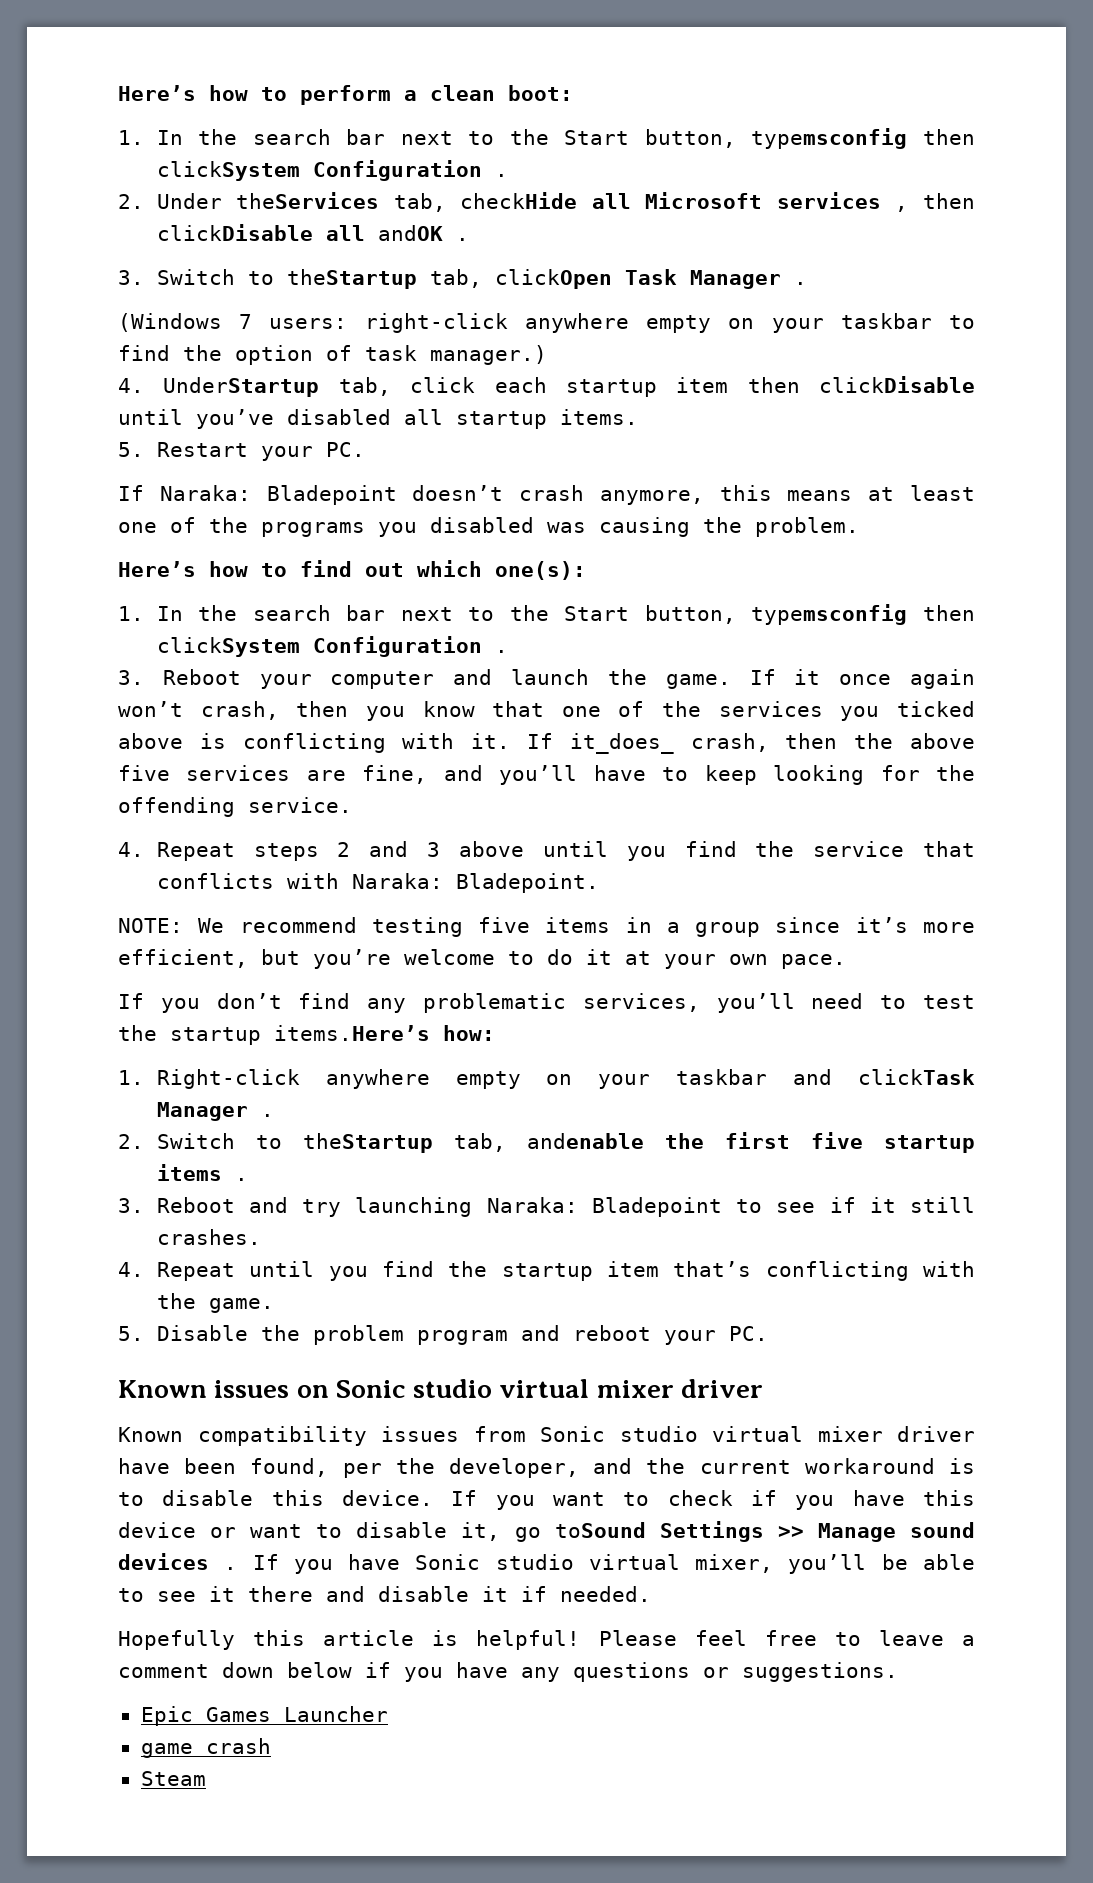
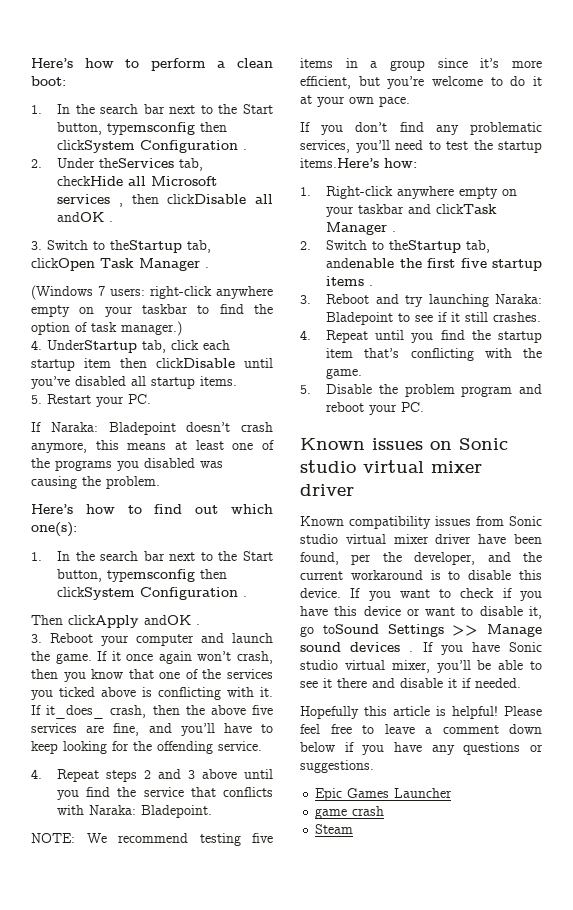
(508, 651) none -> [31,615,200,628] // Then clickApply andOK .

